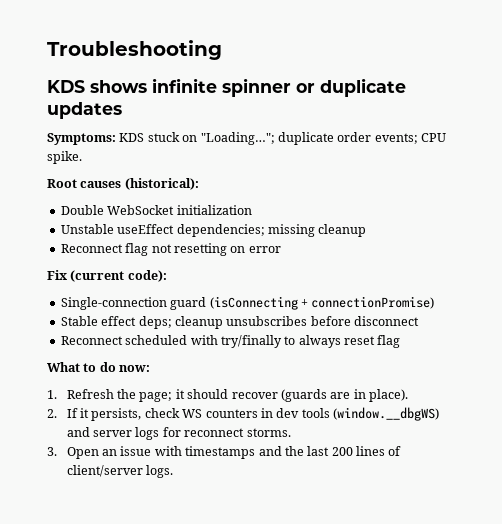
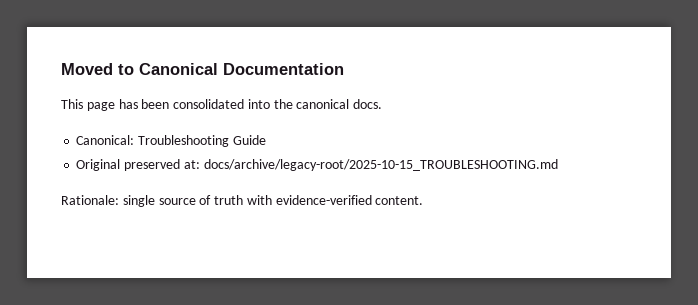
[47,40,222,60] [47,78,406,97] [47,102,122,119] [47,132,446,145] [47,151,82,164] [47,178,199,190] [60,205,252,215] [60,224,367,237] [60,243,281,256] [47,270,167,282] [60,296,435,310] [60,316,419,329] [60,335,401,348] [47,362,151,372] [47,389,409,402] [47,407,440,421] [66,427,291,440] [47,446,402,459] [66,465,174,478] Troubleshooting // KDS shows infinite spinner or duplicate updates // Symptoms: KDS stuck on "Loading…"; duplicate order events; CPU spike. // Root causes (historical): // Double WebSocket initialization // Unstable useEffect dependencies; missing cleanup // Reconnect flag not resetting on error // Fix (current code): // Single-connection guard (isConnecting + connectionPromise) // Stable effect deps; cleanup unsubscribes before disconnect // Reconnect scheduled with try/finally to always reset flag // What to do now: // 1. Refresh the page; it should recover (guards are in place). // 2. If it persists, check WS counters in dev tools (window.__dbgWS) and server logs for reconnect storms. // 3. Open an issue with timestamps and the last 200 lines of client/server logs. -> [61,63,344,75] [61,99,383,111] [76,135,266,147] [76,159,558,171] [61,195,424,207] Moved to Canonical Documentation // This page has been consolidated into the canonical docs. // Canonical: Troubleshooting Guide // Original preserved at: docs/archive/legacy-root/2025-10-15_TROUBLESHOOTING.md // Rationale: single source of truth with evidence-verified content.

